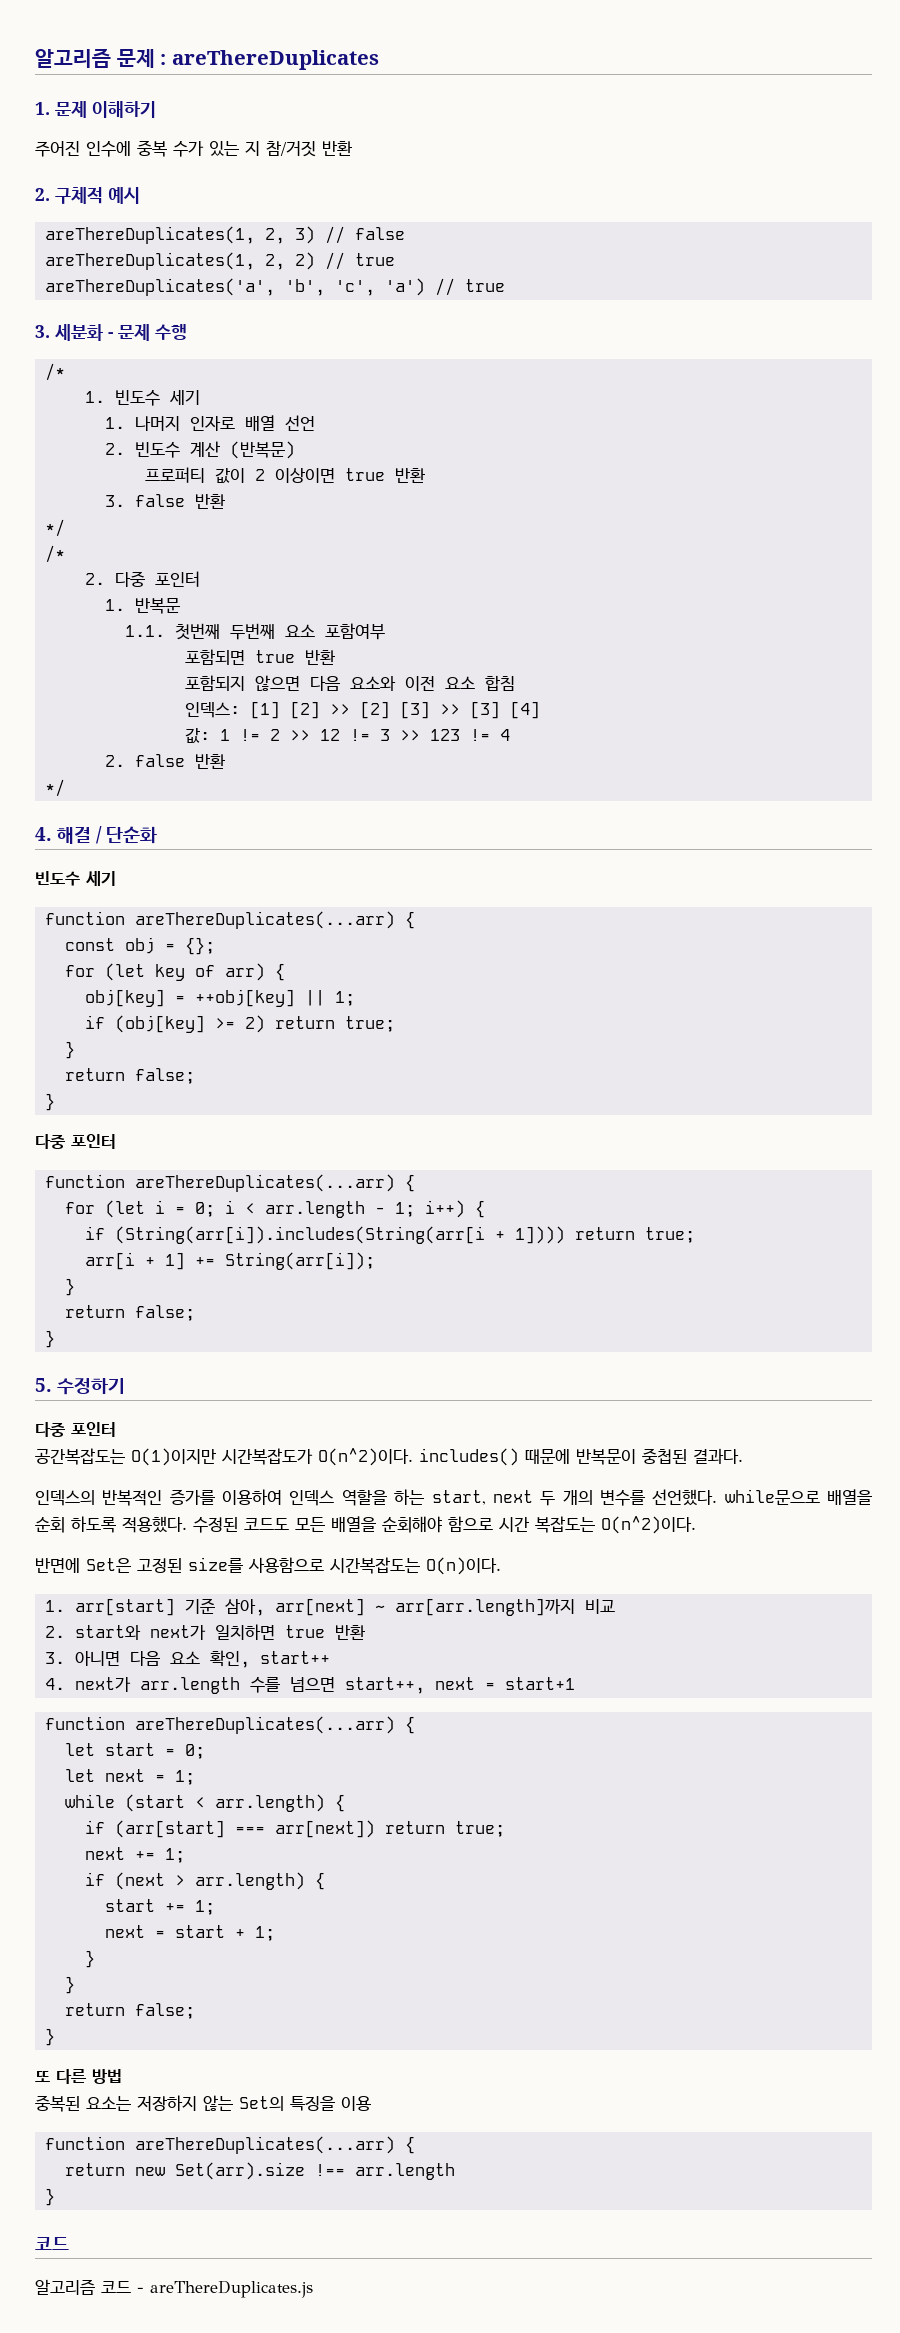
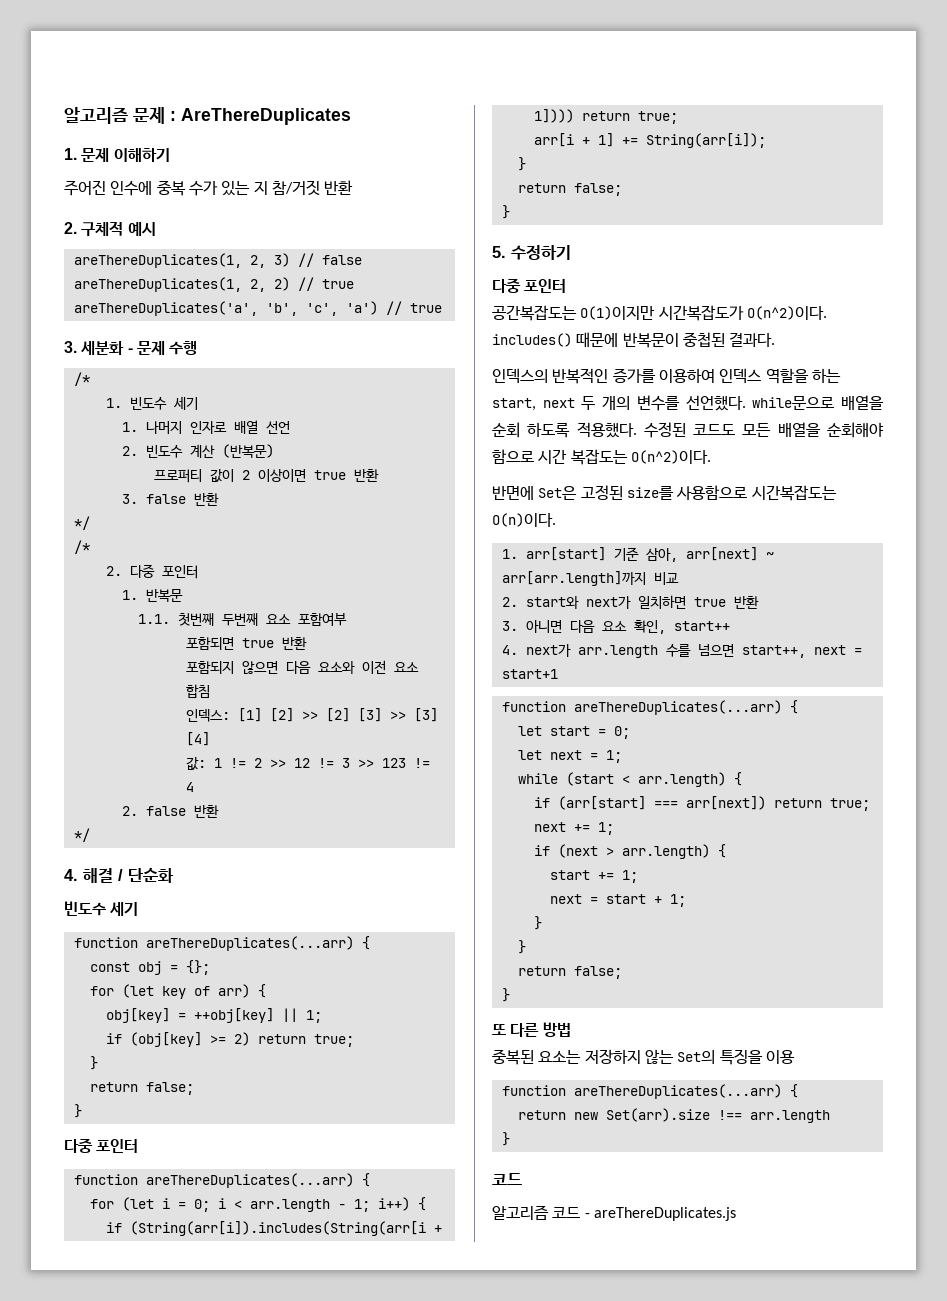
[171,50,379,70] areThereDuplicates -> [181,108,351,125] AreThereDuplicates

